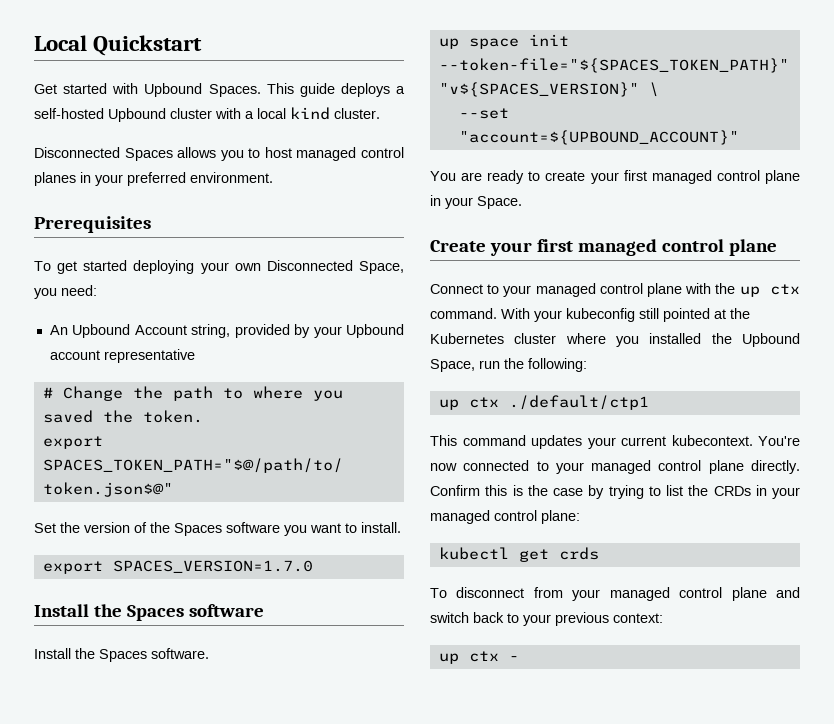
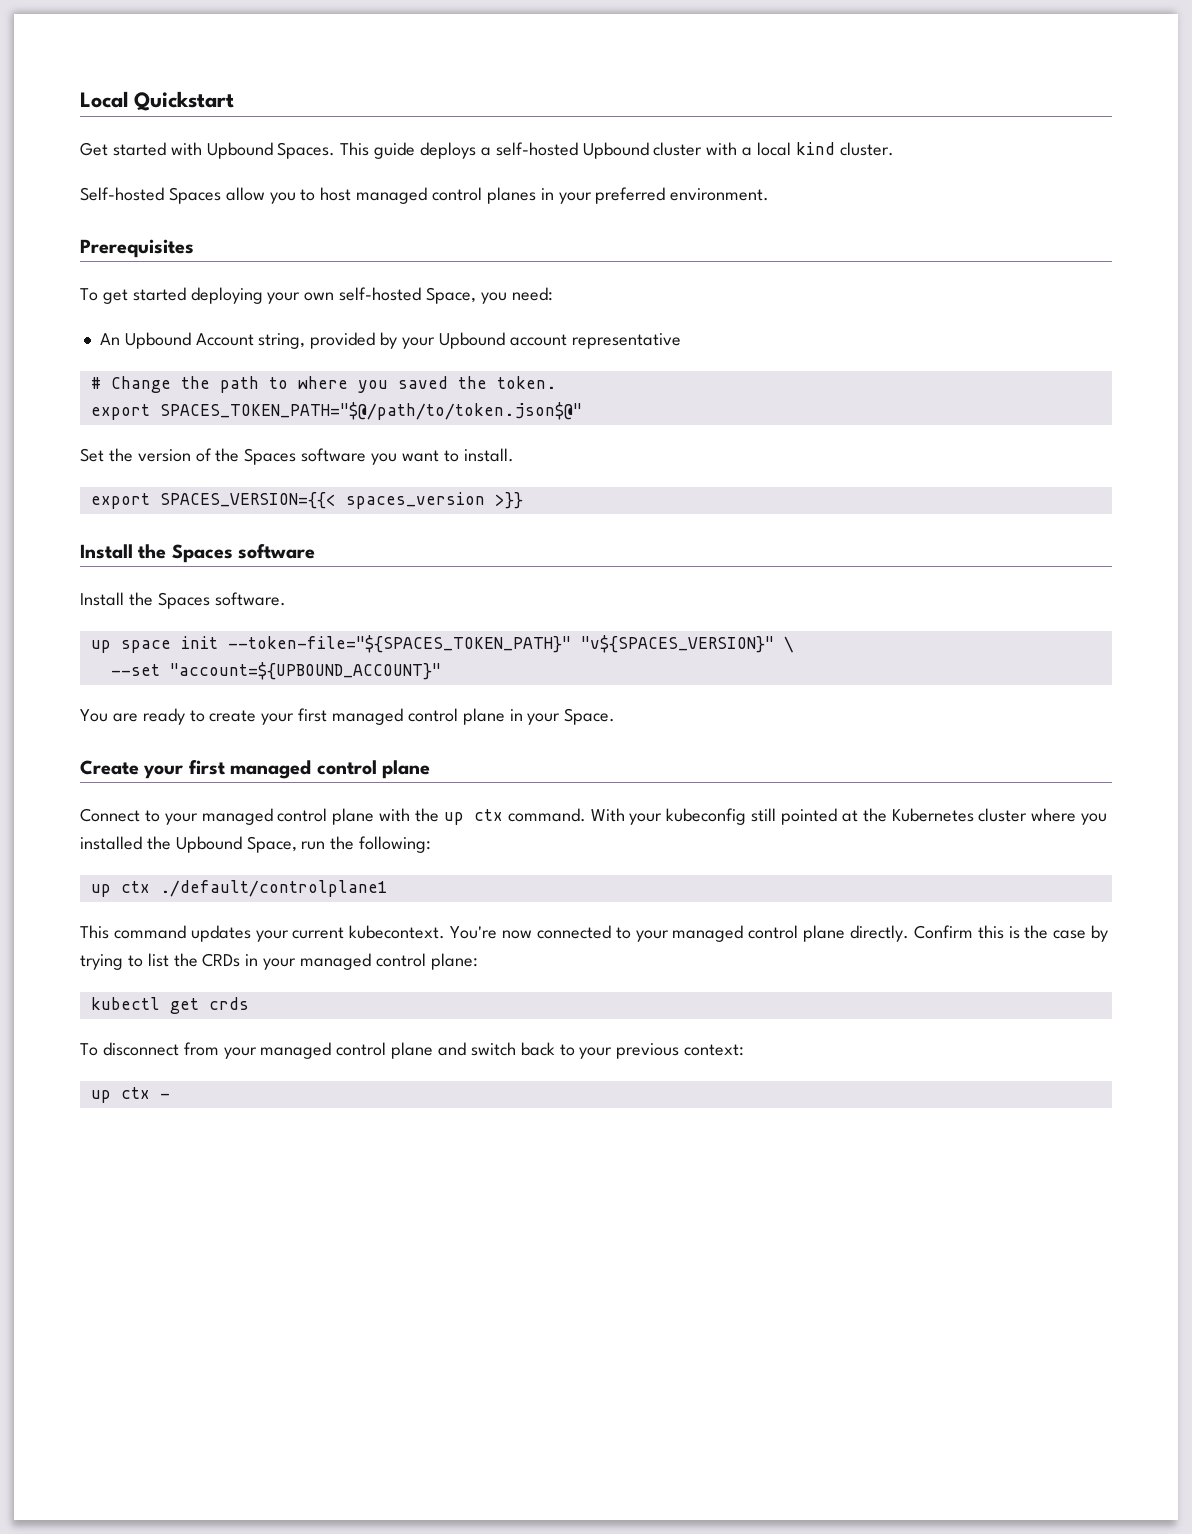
[34,147,217,161] Disconnected Spaces allows -> [80,187,265,204] Self-hosted Spaces allow
[266,260,353,271] Disconnected -> [339,287,422,301] self-hosted
[112,560,313,573] SPACES_VERSION=1.7.0 -> [159,492,523,509] SPACES_VERSION={{< spaces_version >}}
[508,395,649,410] ./default/ctp1 -> [159,880,388,897] ./default/controlplane1

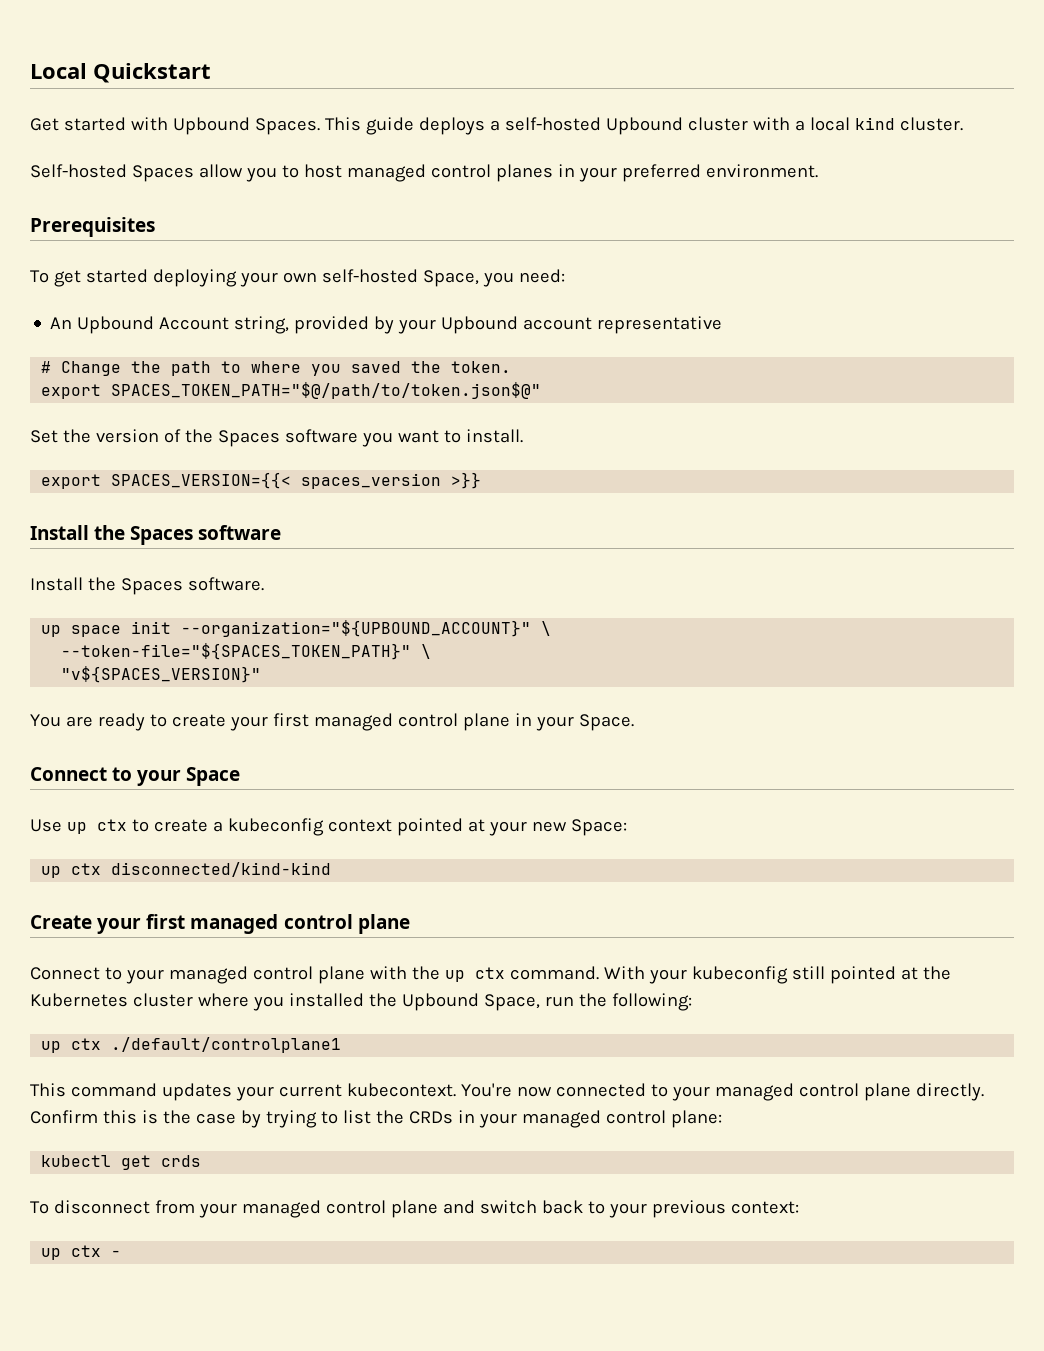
[227,635,794,653] [110,662,441,680] --token-file="${SPACES_TOKEN_PATH}" "v${SPACES_VERSION}" \ // --set "account=${UPBOUND_ACCOUNT}" -> [181,620,552,637] [61,643,432,660] [61,666,262,683] --organization="${UPBOUND_ACCOUNT}" \ // --token-file="${SPACES_TOKEN_PATH}" \ // "v${SPACES_VERSION}"
(616, 716) none -> [30,767,241,786] [30,818,627,836] [41,862,332,878] // Connect to your Space // Use up ctx to create a kubeconfig context pointed at your new Space: // up ctx disconnected/kind-kind

